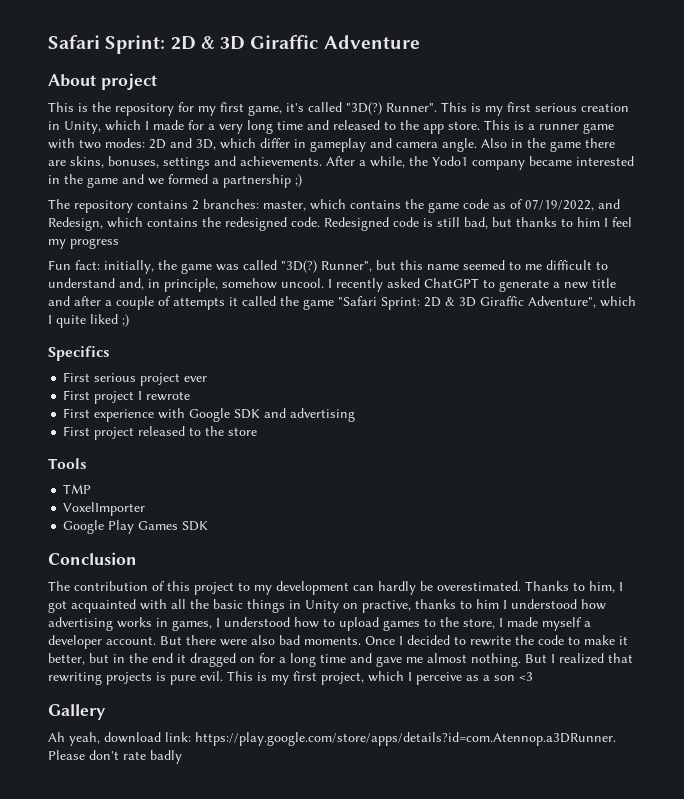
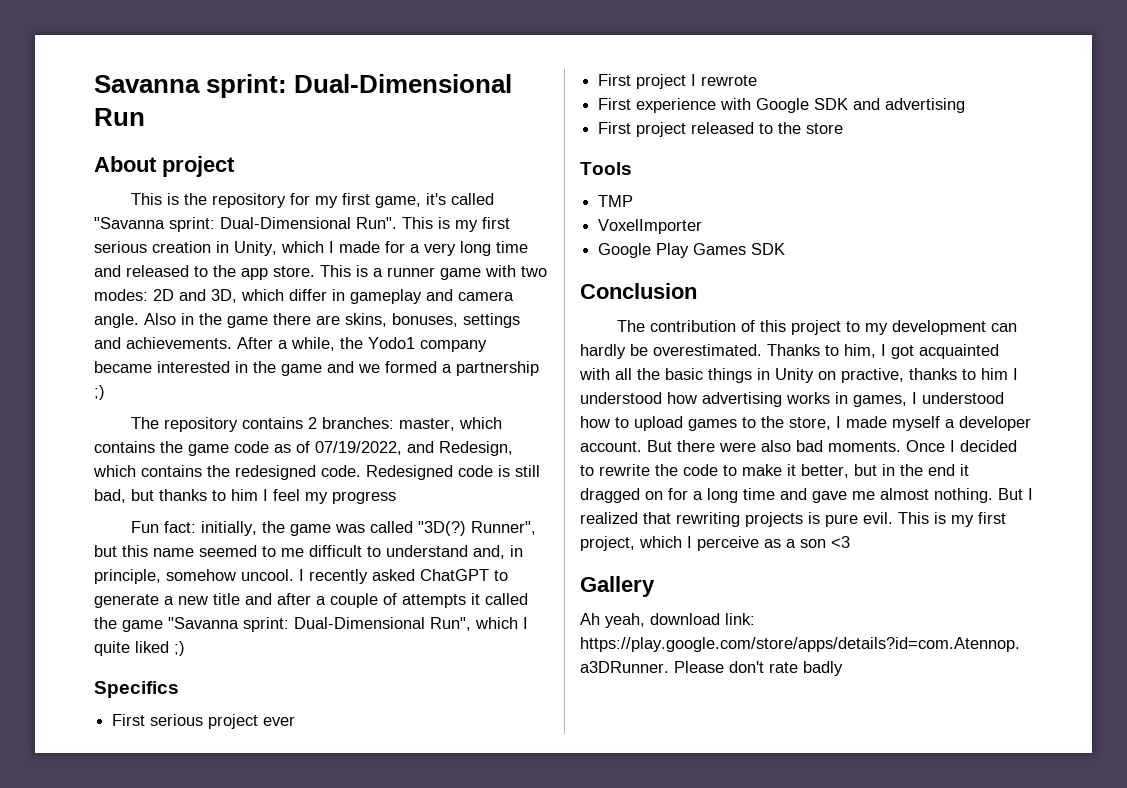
[48,35,420,54] Safari Sprint: 2D & 3D Giraffic Adventure -> [94,74,513,98] [94,108,145,126] Savanna sprint: Dual-Dimensional Run
[346,102,437,115] "3D(?) Runner". -> [94,217,397,232] "Savanna sprint: Dual-Dimensional Run".
[338,296,596,310] "Safari Sprint: 2D & 3D Giraffic Adventure", -> [168,617,471,632] "Savanna sprint: Dual-Dimensional Run",

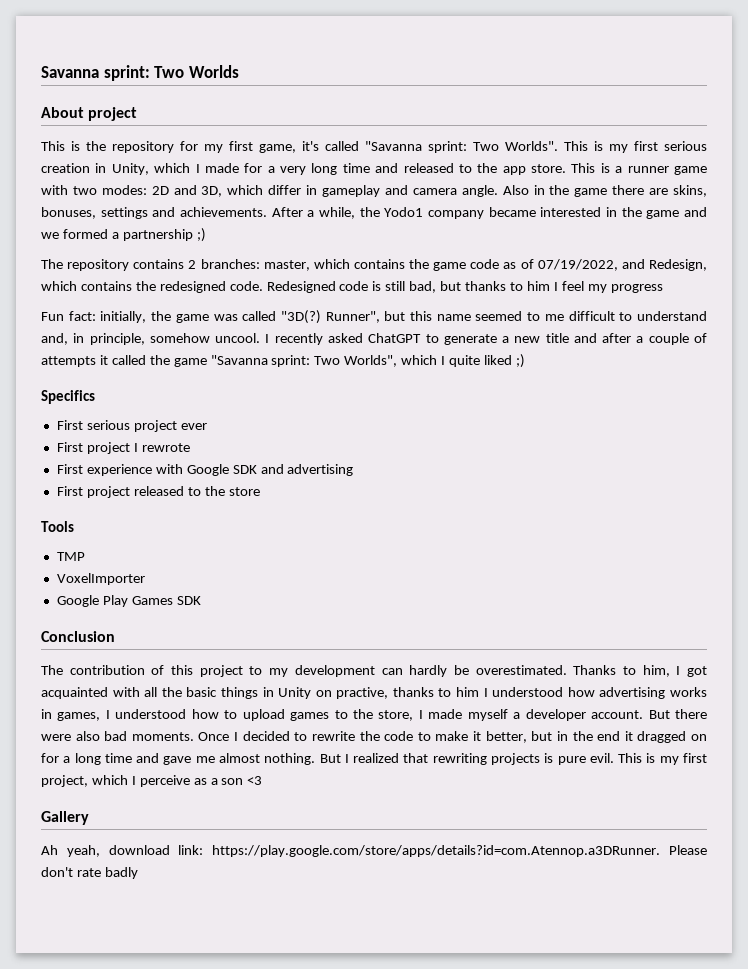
[294,74,513,93] [94,108,145,126] Dual-Dimensional Run -> [154,65,239,78] Two Worlds
[220,217,397,229] Dual-Dimensional Run". -> [473,141,558,151] Two Worlds".
[294,617,471,631] Dual-Dimensional Run", -> [314,355,398,367] Two Worlds",

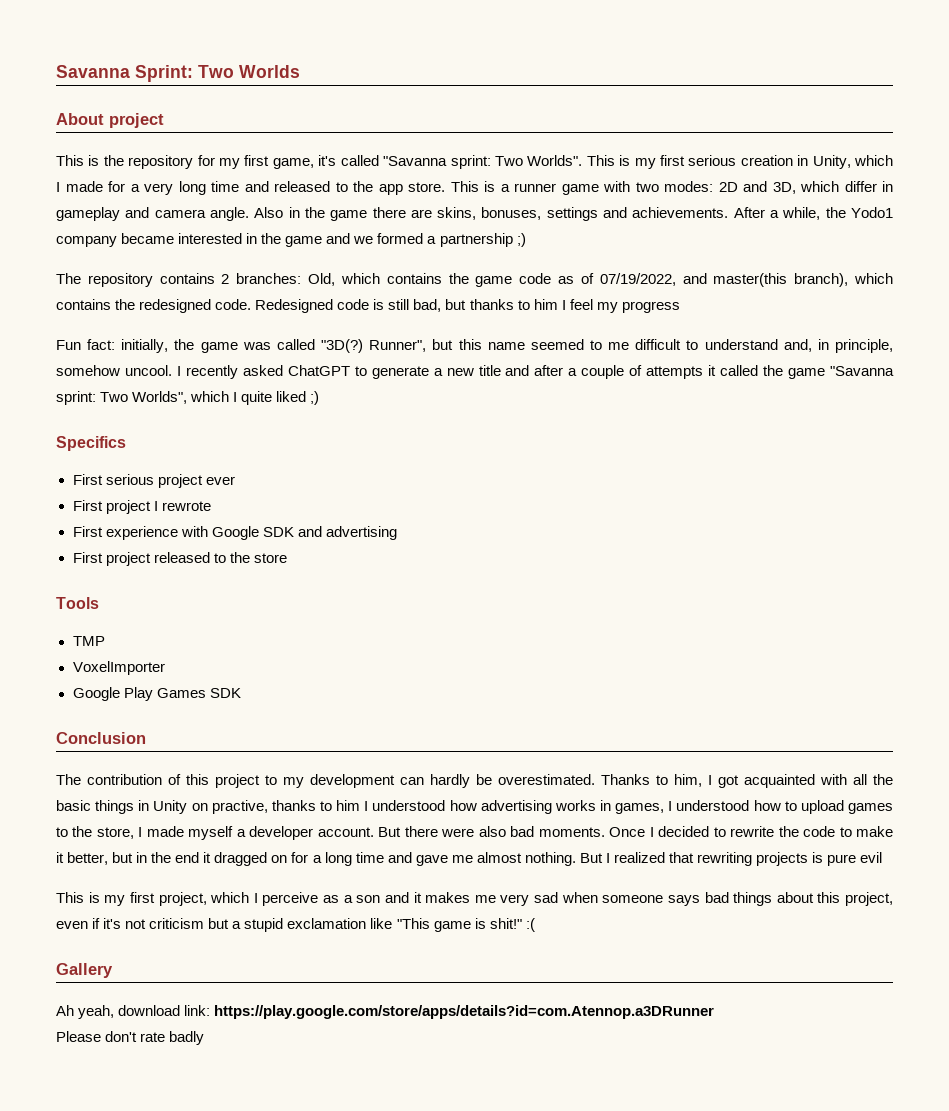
[103,65,150,81] sprint: -> [135,65,193,82] Sprint:
[263,260,310,271] master, -> [308,273,336,286] Old,
[648,259,707,271] Redesign, -> [713,273,849,287] master(this branch),
[589,753,614,763] evil. -> [860,852,883,863] evil //
[247,776,263,785] <3 -> [384,892,893,906] [56,918,535,932] and it makes me very sad when someone says bad things about this project, even if it's not criticism but a stupid exclamation like "This game is shit!" :(
[212,845,661,857] https://play.google.com/store/apps/details?id=com.Atennop.a3DRunner. -> [214,1005,715,1019] https://play.google.com/store/apps/details?id=com.Atennop.a3DRunner //

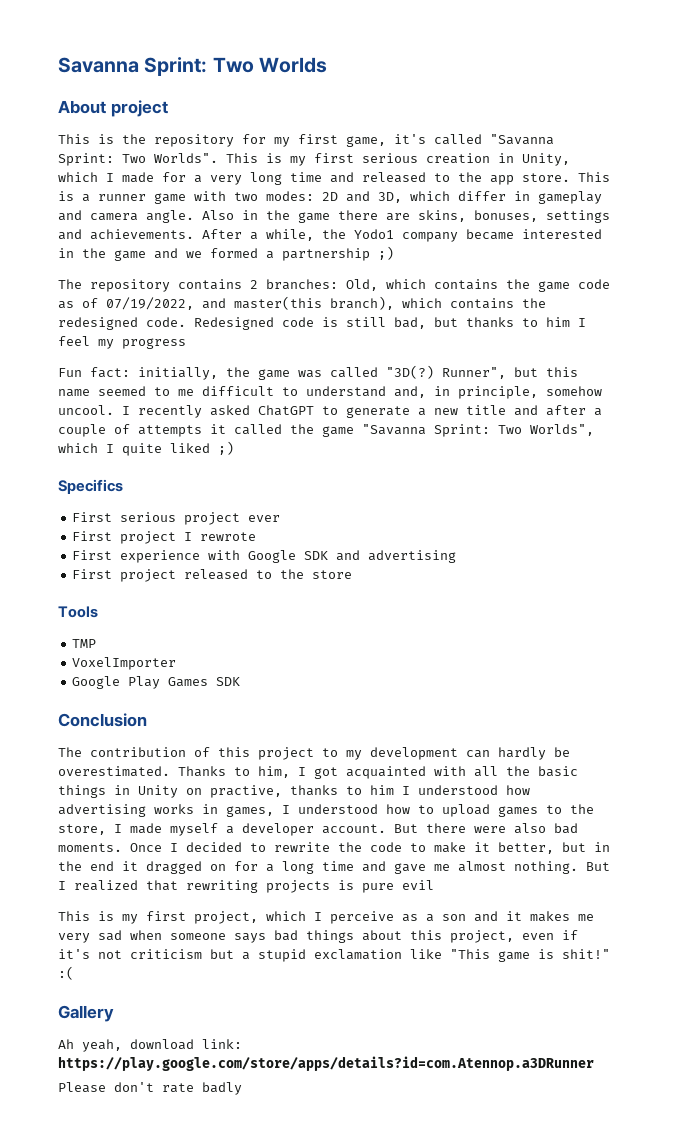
[450,155,491,169] sprint: -> [58,153,114,166] Sprint:
[56,391,96,405] sprint: -> [434,424,490,437] Sprint:

